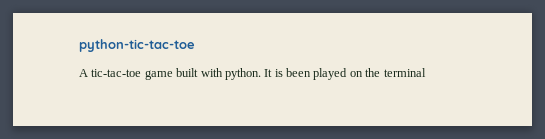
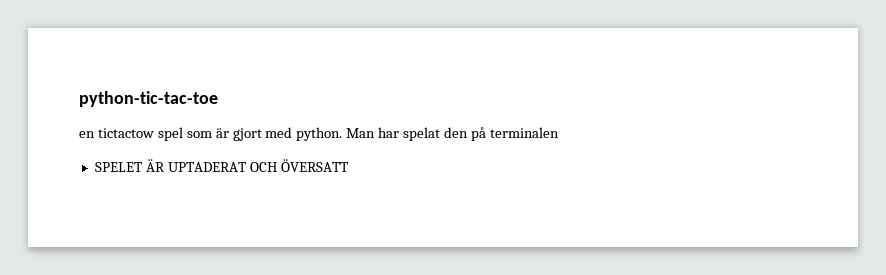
[79,68,426,80] A tic-tac-toe game built with python. It is been played on the terminal -> [79,127,559,141] [94,159,349,172] en tictactow spel som är gjort med python. Man har spelat den på terminalen // SPELET ÄR UPTADERAT OCH ÖVERSATT

